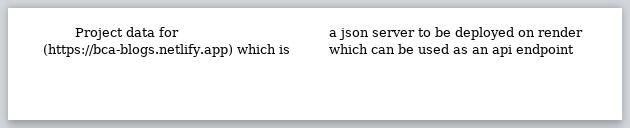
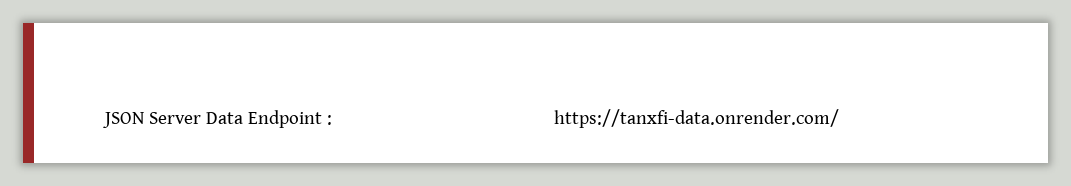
[75,27,180,40] [43,44,290,57] [329,27,583,40] [329,44,574,57] Project data for (https://bca-blogs.netlify.app) which is a json server to be deployed on render which can be used as an api endpoint -> [103,109,839,128] JSON Server Data Endpoint : https://tanxfi-data.onrender.com/

